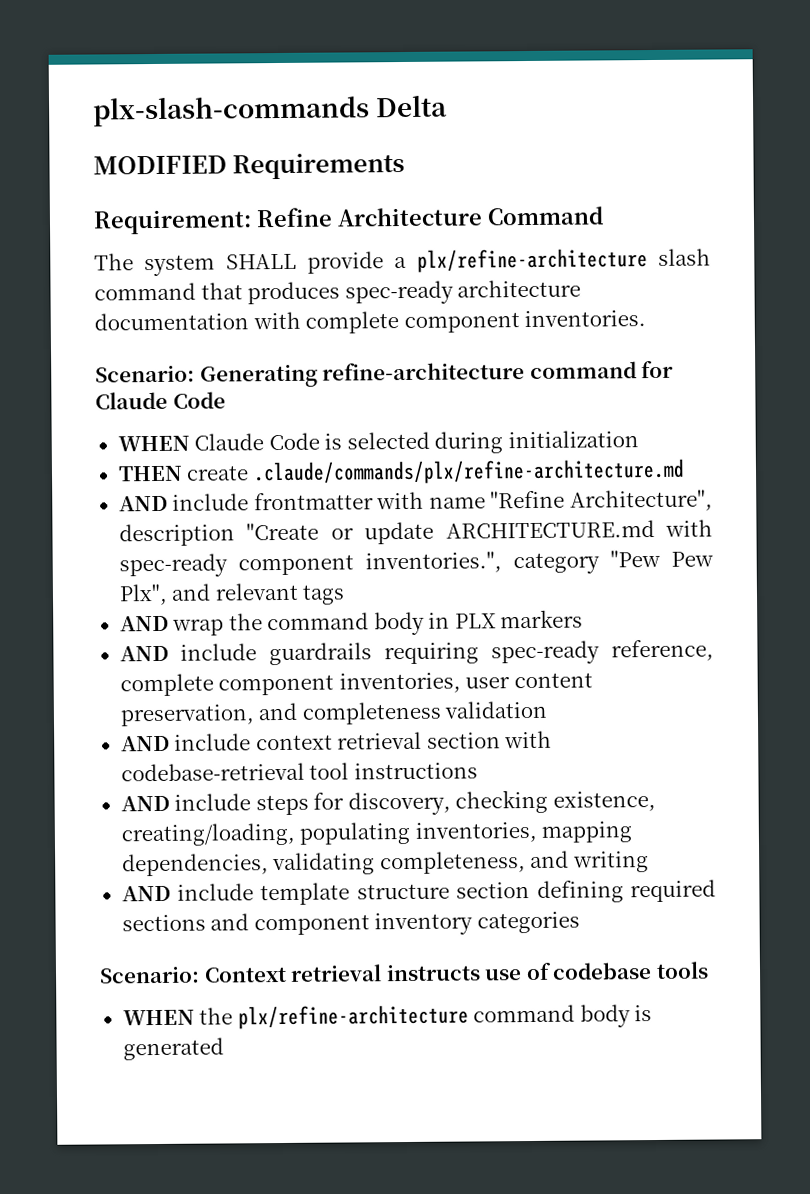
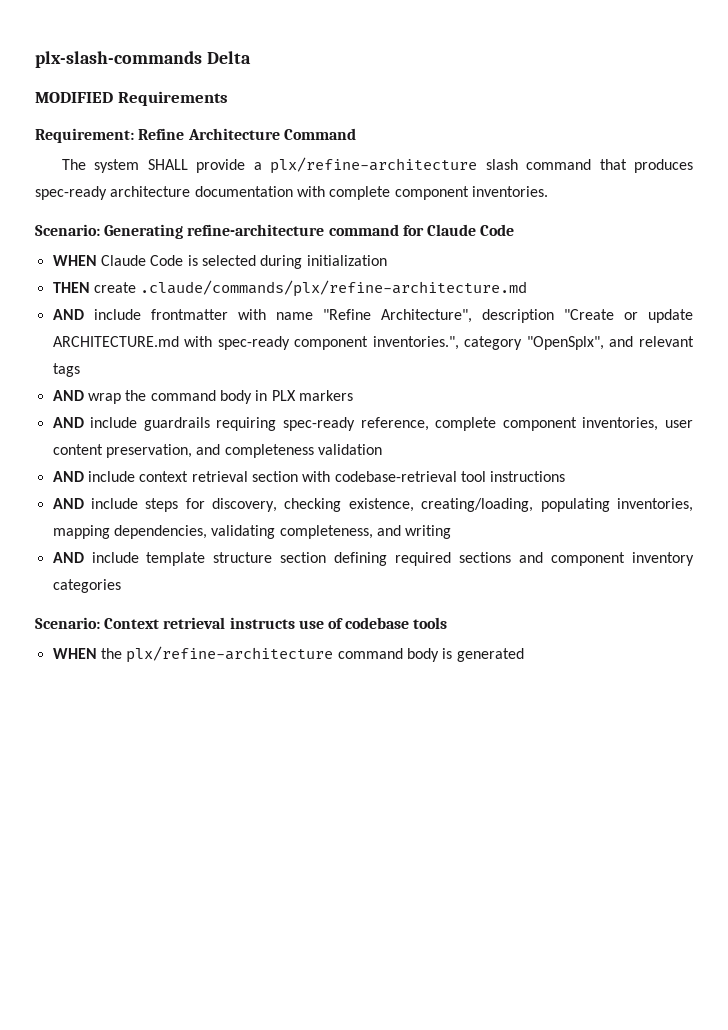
[609,549,715,568] [118,583,168,606] "Pew Pew Plx", -> [526,336,604,350] "OpenSplx",

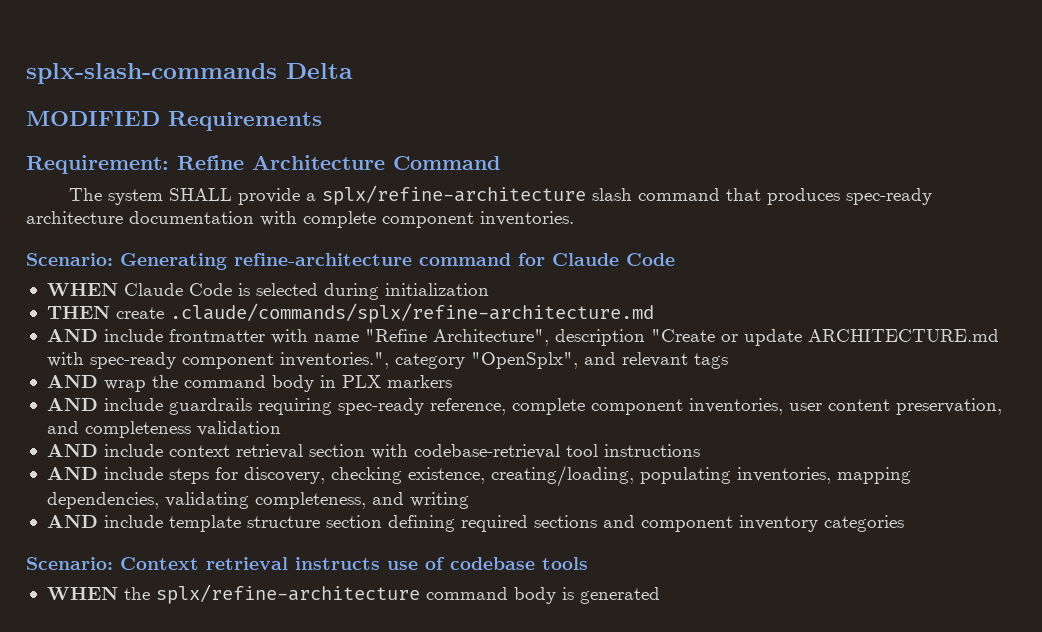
[35,51,202,68] plx-slash-commands -> [26,63,277,84] splx-slash-commands
[270,157,478,174] plx/refine-architecture -> [321,185,586,205] splx/refine-architecture
[140,280,528,297] .claude/commands/plx/refine-architecture.md -> [169,303,654,323] .claude/commands/splx/refine-architecture.md
[126,646,334,663] plx/refine-architecture -> [155,584,420,604] splx/refine-architecture

